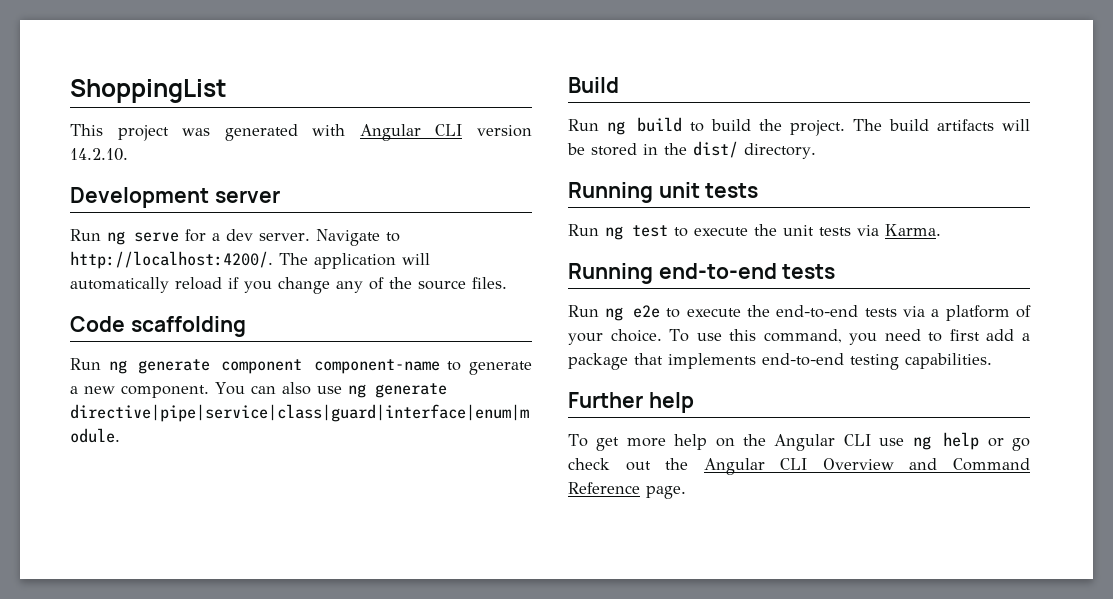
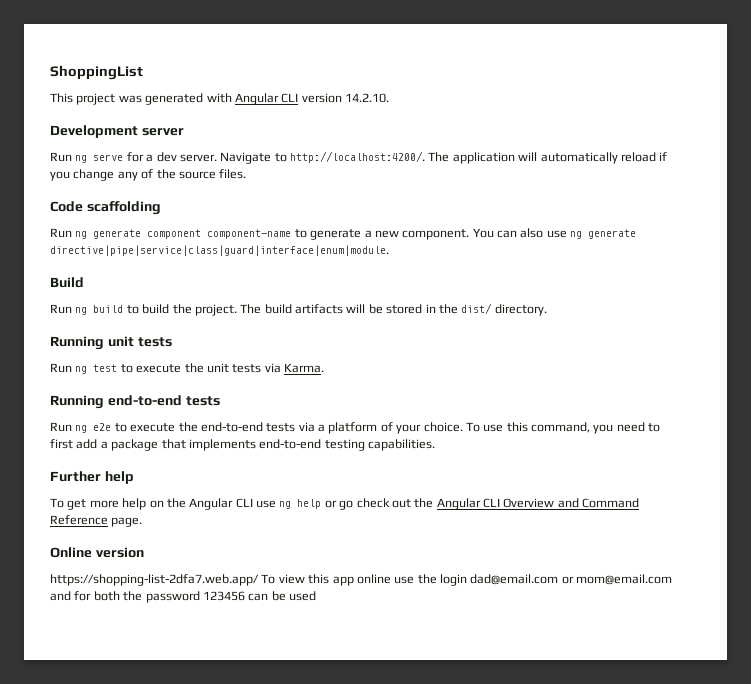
(686, 492) none -> [50,547,144,558] [50,574,673,586] [50,591,316,603] // Online version // https://shopping-list-2dfa7.web.app/ To view this app online use the login dad@email.com or mom@email.com and for both the password 123456 can be used

